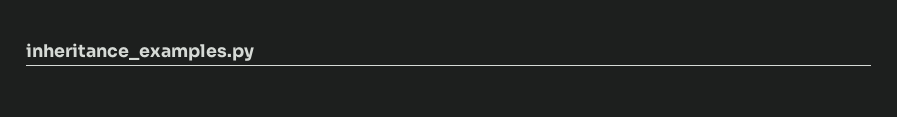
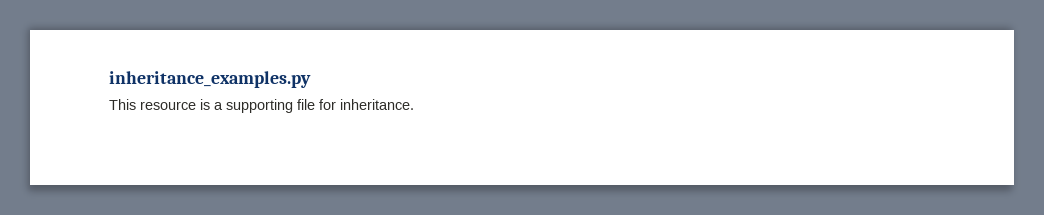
(254, 52) none -> [109,99,414,113] // This resource is a supporting file for inheritance.

